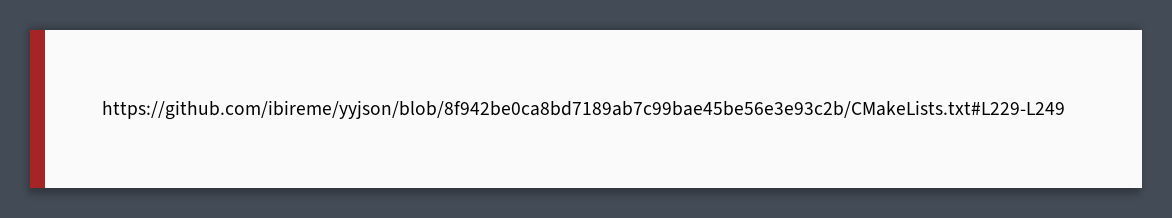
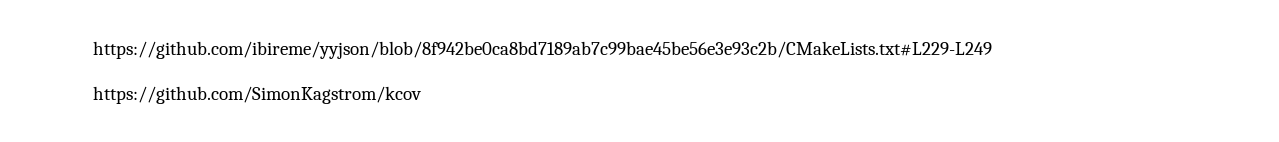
(1065, 110) none -> [93,86,422,104] // https://github.com/SimonKagstrom/kcov

